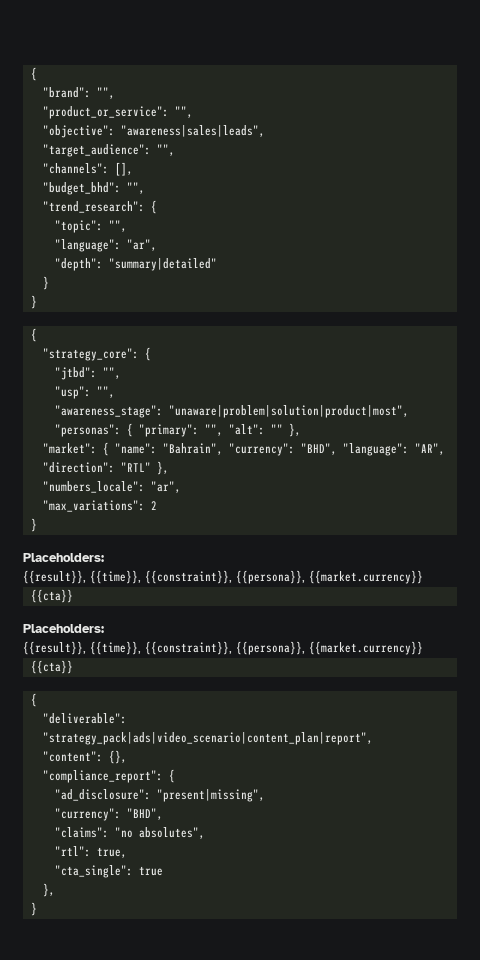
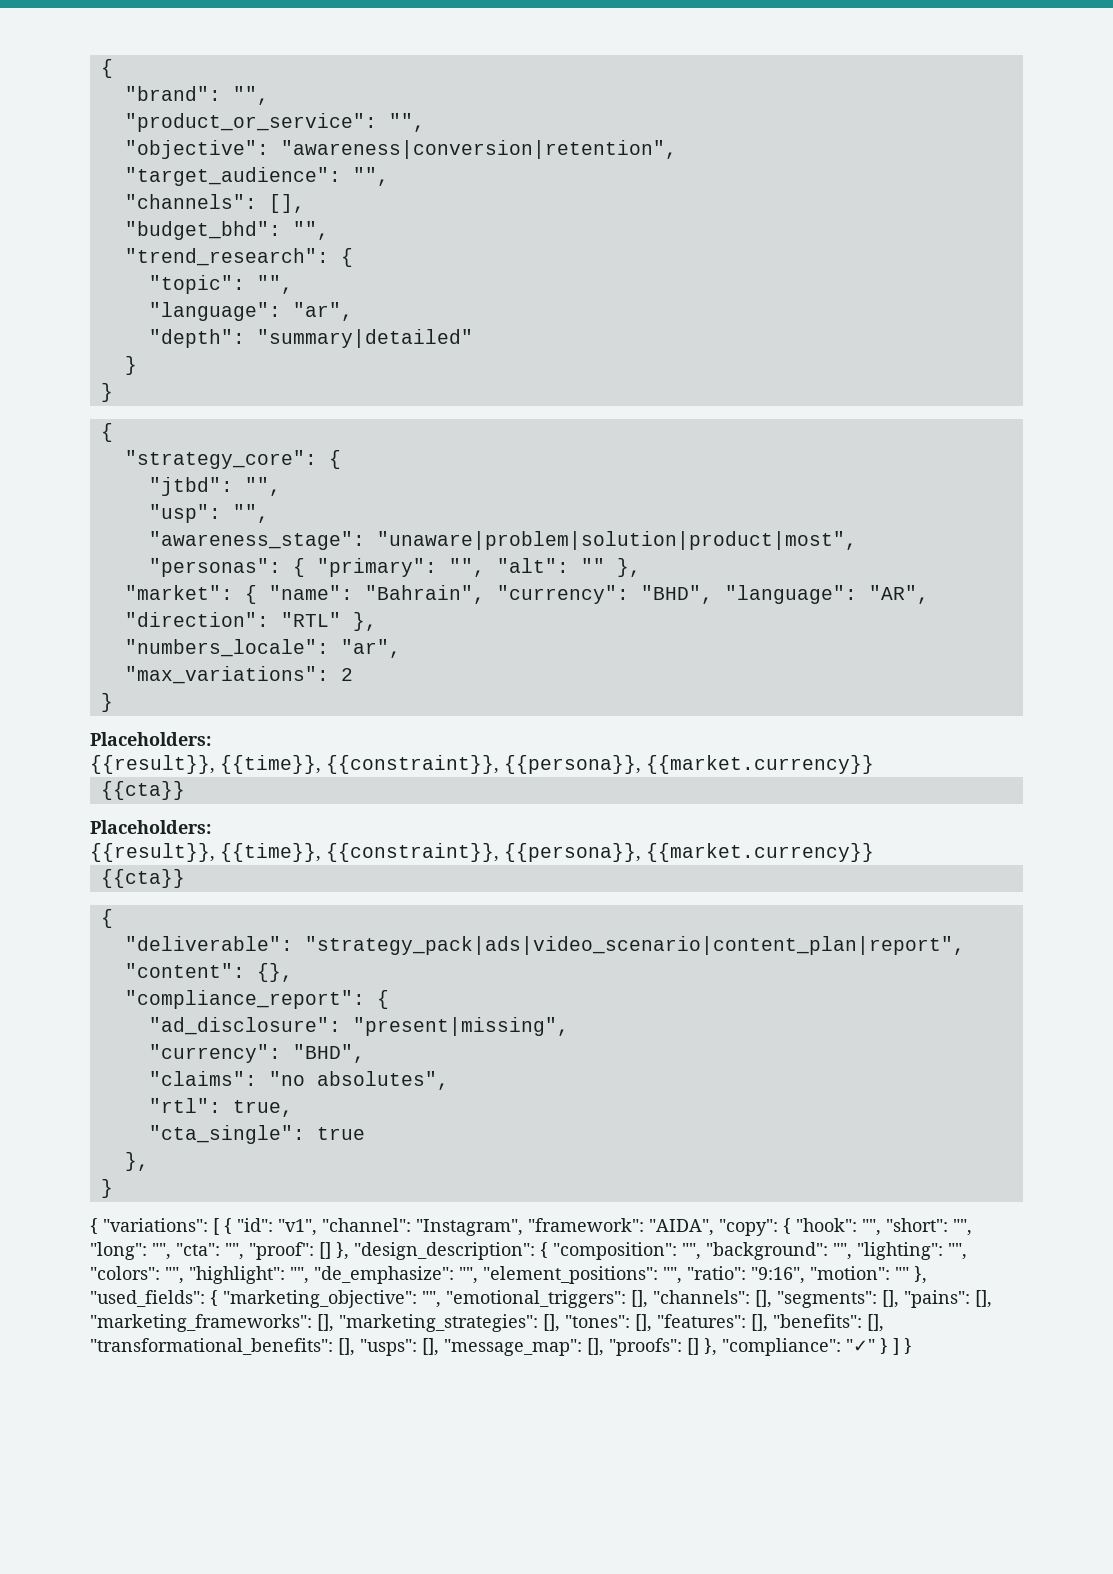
[120,125,265,137] "awareness|sales|leads", -> [280,140,677,159] "awareness|conversion|retention",
(37, 909) none -> [90,1218,972,1236] [90,1242,967,1260] [90,1266,927,1284] [90,1290,992,1308] [90,1314,884,1332] [90,1338,912,1356] // { "variations": [ { "id": "v1", "channel": "Instagram", "framework": "AIDA", "copy": { "hook": "", "short": "", "long": "", "cta": "", "proof": [] }, "design_description": { "composition": "", "background": "", "lighting": "", "colors": "", "highlight": "", "de_emphasize": "", "element_positions": "", "ratio": "9:16", "motion": "" }, "used_fields": { "marketing_objective": "", "emotional_triggers": [], "channels": [], "segments": [], "pains": [], "marketing_frameworks": [], "marketing_strategies": [], "tones": [], "features": [], "benefits": [], "transformational_benefits": [], "usps": [], "message_map": [], "proofs": [] }, "compliance": "✓" } ] }

